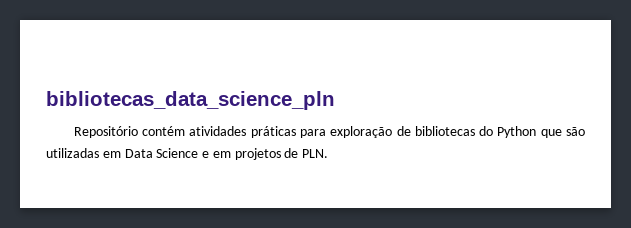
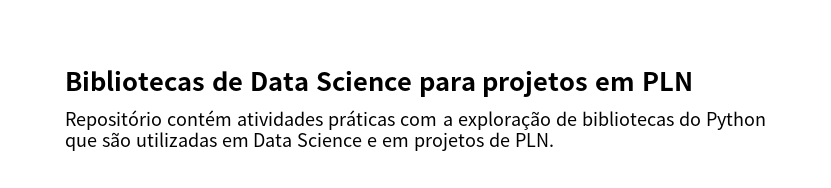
[46,91,335,110] bibliotecas_data_science_pln -> [65,70,694,97] Bibliotecas de Data Science para projetos em PLN
[299,129,326,138] para -> [400,116,453,126] com a

